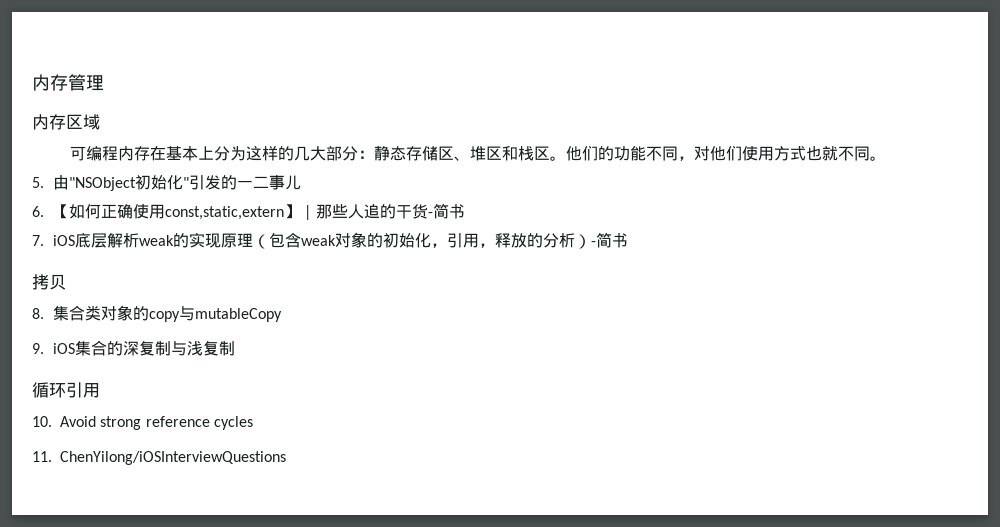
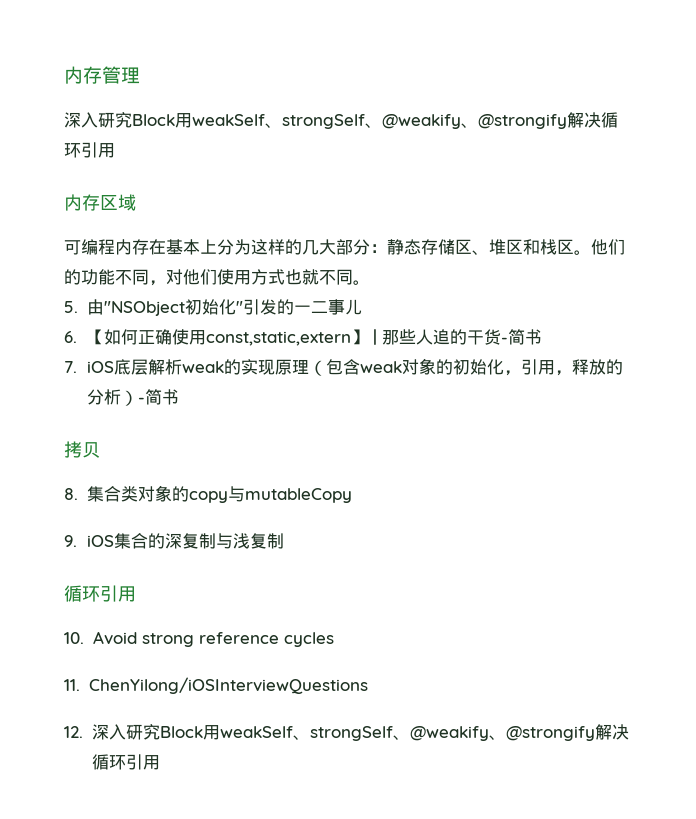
(104, 83) none -> [64,112,618,129] [64,142,115,158] // 深入研究Block用weakSelf、strongSelf、@weakify、@strongify解决循环引用
(286, 458) none -> [64,724,629,741] [91,754,160,770] // 12.深入研究Block用weakSelf、strongSelf、@weakify、@strongify解决循环引用

